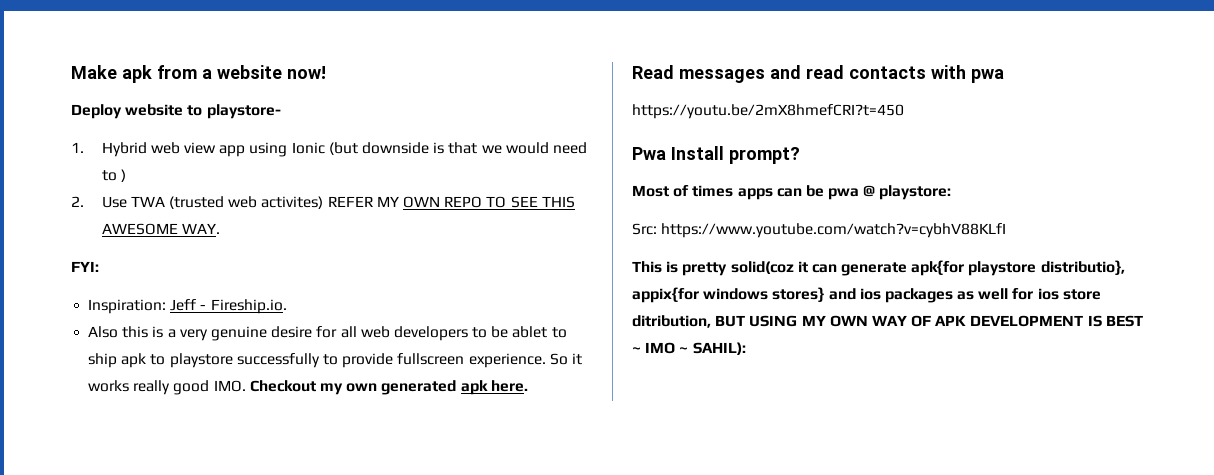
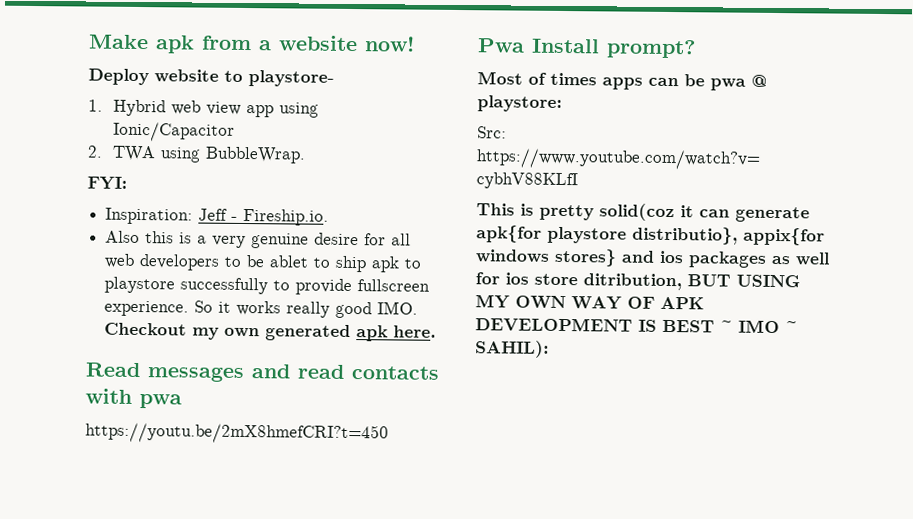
[291,142,587,155] [101,169,126,182] [71,196,575,209] [101,223,220,235] Ionic (but downside is that we would need to ) // 2. Use TWA (trusted web activites) REFER MY OWN REPO TO SEE THIS AWESOME WAY. -> [112,121,235,142] [87,145,306,164] Ionic/Capacitor // 2. TWA using BubbleWrap.

